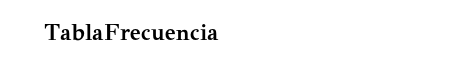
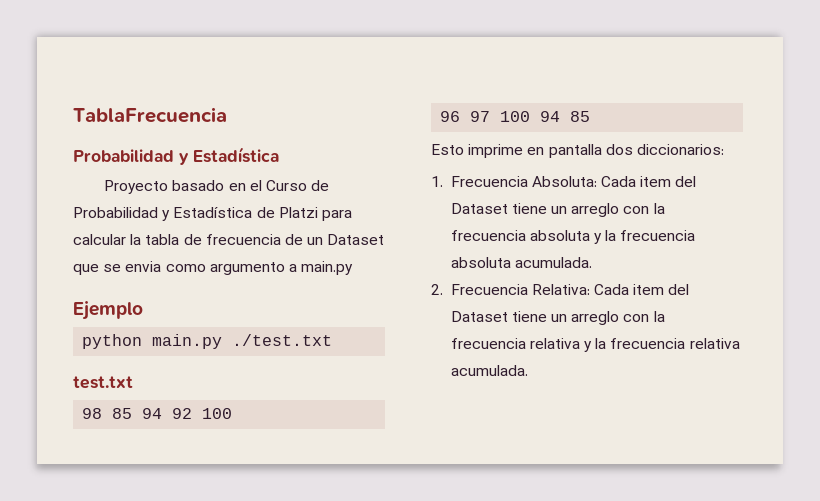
(219, 32) none -> [73,147,279,165] [104,180,330,194] [73,207,352,221] [73,234,385,245] [73,261,354,275] [73,301,143,320] [82,334,333,349] [73,376,133,389] [82,408,233,419] [440,111,591,122] [431,144,724,158] [431,176,697,187] [450,203,665,217] [450,230,696,244] [450,257,592,268] [431,284,690,295] [450,311,665,325] [450,338,740,352] [450,365,528,376] // Probabilidad y Estadística // Proyecto basado en el Curso de Probabilidad y Estadística de Platzi para calcular la tabla de frecuencia de un Dataset que se envia como argumento a main.py // Ejemplo // python main.py ./test.txt // test.txt // 98 85 94 92 100 // 96 97 100 94 85 // Esto imprime en pantalla dos diccionarios: // 1. Frecuencia Absoluta: Cada item del Dataset tiene un arreglo con la frecuencia absoluta y la frecuencia absoluta acumulada. // 2. Frecuencia Relativa: Cada item del Dataset tiene un arreglo con la frecuencia relativa y la frecuencia relativa acumulada.

